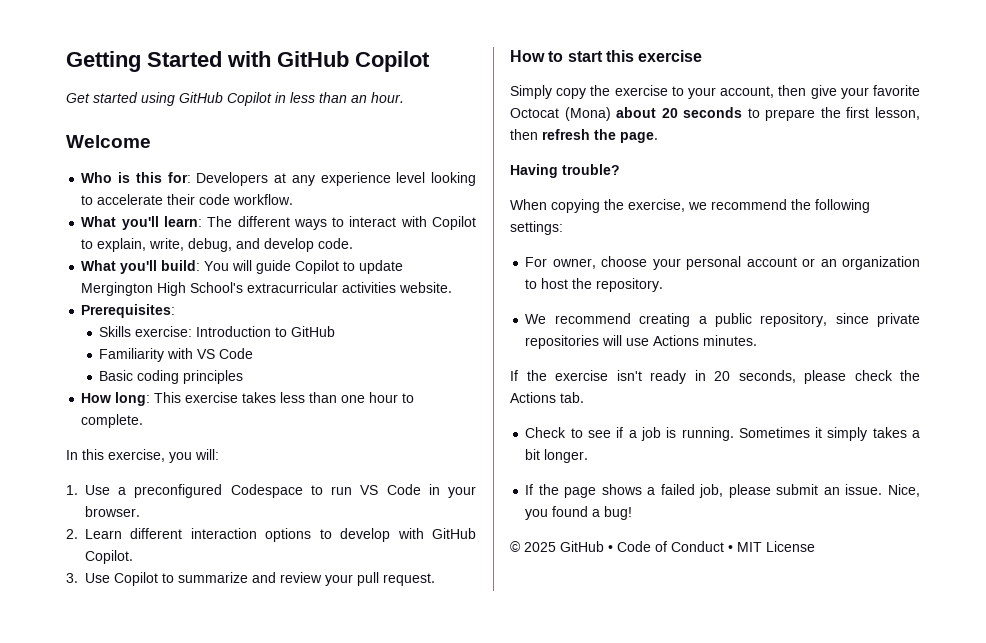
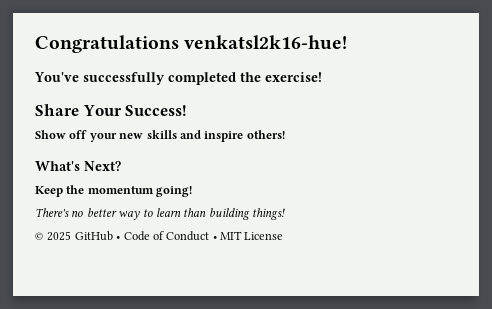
[66,51,430,72] [66,92,404,106] [66,135,151,148] [81,172,477,186] [81,194,294,205] [81,216,476,230] [81,238,354,252] [81,260,404,274] [81,282,453,296] [81,304,176,318] [99,326,336,337] [99,348,254,362] [99,370,244,384] [81,392,415,406] [81,414,144,428] [66,449,219,463] [66,484,477,498] [85,506,140,517] [66,528,476,542] [85,550,133,564] [66,572,435,586] [510,50,703,62] [510,85,920,99] [510,107,920,121] [510,129,658,143] [510,164,620,178] [510,199,870,213] [510,221,563,235] [525,256,920,270] [525,278,664,292] [525,313,920,327] [525,335,758,349] [510,370,920,384] [510,392,584,403] [525,427,921,441] [525,449,589,463] [525,484,920,498] [525,506,633,520] Getting Started with GitHub Copilot // Get started using GitHub Copilot in less than an hour. // Welcome // Who is this for: Developers at any experience level looking to accelerate their code workflow. // What you'll learn: The different ways to interact with Copilot to explain, write, debug, and develop code. // What you'll build: You will guide Copilot to update Mergington High School's extracurricular activities website. // Prerequisites: // Skills exercise: Introduction to GitHub // Familiarity with VS Code // Basic coding principles // How long: This exercise takes less than one hour to complete. // In this exercise, you will: // 1. Use a preconfigured Codespace to run VS Code in your browser. // 2. Learn different interaction options to develop with GitHub Copilot. // 3. Use Copilot to summarize and review your pull request. // How to start this exercise // Simply copy the exercise to your account, then give your favorite Octocat (Mona) about 20 seconds to prepare the first lesson, then refresh the page. // Having trouble? // When copying the exercise, we recommend the following settings: // For owner, choose your personal account or an organization to host the repository. // We recommend creating a public repository, since private repositories will use Actions minutes. // If the exercise isn't ready in 20 seconds, please check the Actions tab. // Check to see if a job is running. Sometimes it simply takes a bit longer. // If the page shows a failed job, please submit an issue. Nice, you found a bug! -> [35,35,348,53] [34,72,322,85] [35,104,188,116] [35,130,285,142] [35,161,121,171] [35,185,193,197] [35,208,285,220] Congratulations venkatsl2k16-hue! // You've successfully completed the exercise! // Share Your Success! // Show off your new skills and inspire others! // What's Next? // Keep the momentum going! // There's no better way to learn than building things!

